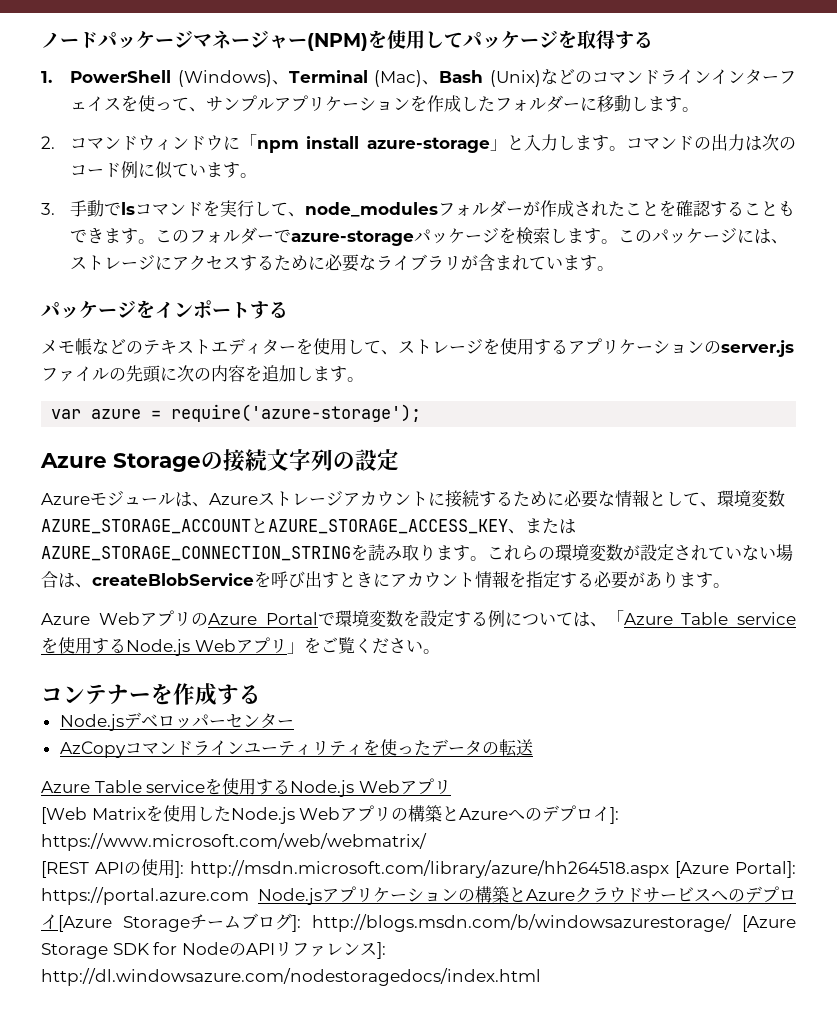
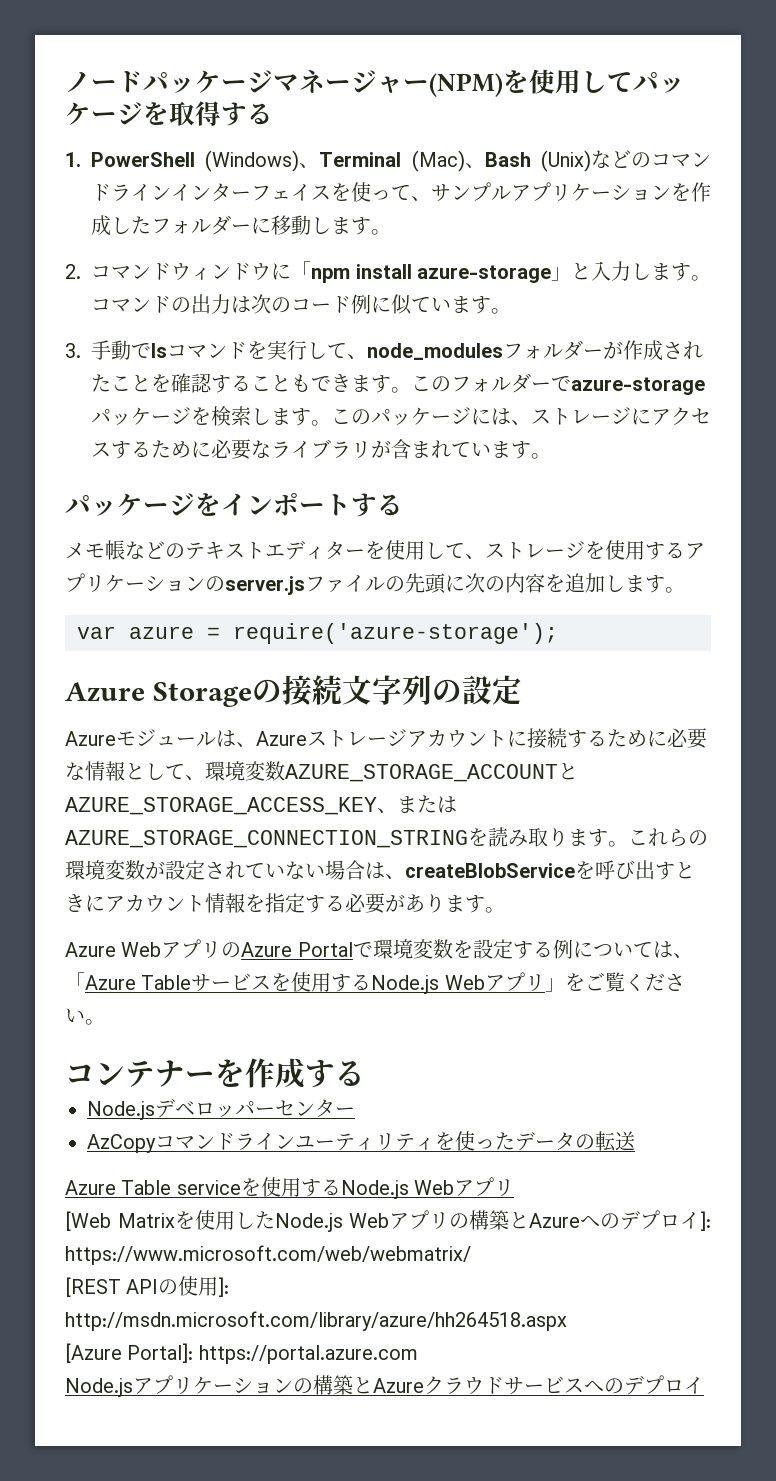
[737,612,796,625] service -> [191,973,272,991] サービス
(669, 869) none -> (567, 1321) //
(249, 896) none -> (418, 1354) //
[58,913,796,932] [41,942,386,959] [41,968,541,986] [Azure Storageチームブログ]: http://blogs.msdn.com/b/windowsazurestorage/ [Azure Storage SDK for NodeのAPIリファレンス]: http://dl.windowsazure.com/nodestoragedocs/index.html -> (704, 1385) none

